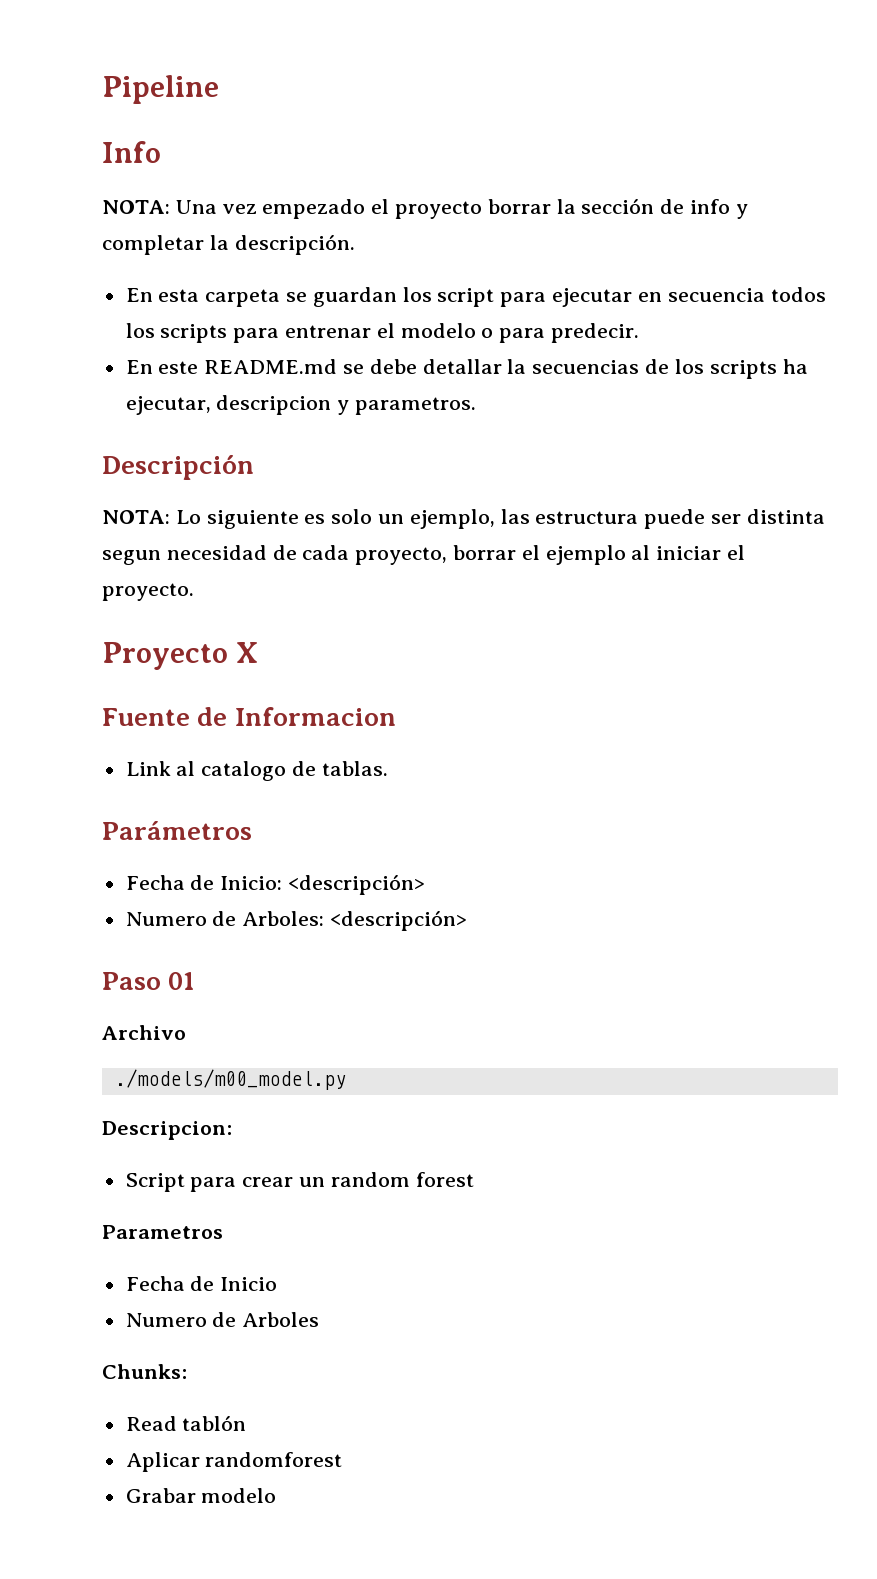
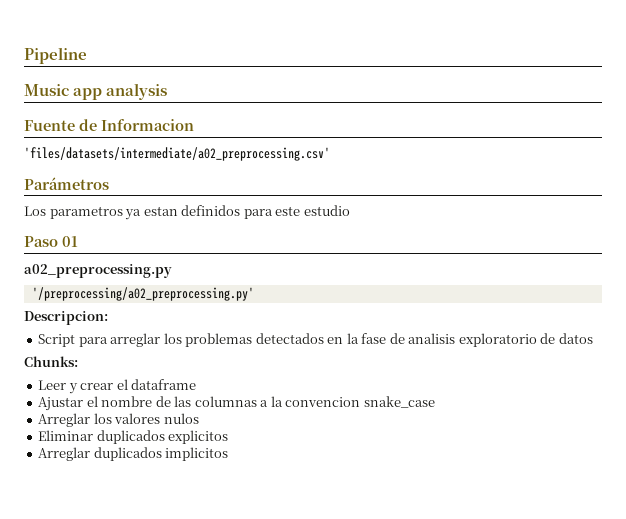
[102,141,161,163] [102,198,748,219] [102,234,355,255] [125,287,826,307] [125,323,640,343] [125,359,808,379] [125,395,477,415] [102,454,254,480] [102,509,825,529] [102,545,746,565] [102,583,194,601] [102,642,259,670] [102,707,396,726] [125,761,388,781] [102,821,252,840] [125,874,426,895] [125,910,468,931] Info // NOTA: Una vez empezado el proyecto borrar la sección de info y completar la descripción. // En esta carpeta se guardan los script para ejecutar en secuencia todos los scripts para entrenar el modelo o para predecir. // En este README.md se debe detallar la secuencias de los scripts ha ejecutar, descripcion y parametros. // Descripción // NOTA: Lo siguiente es solo un ejemplo, las estructura puede ser distinta segun necesidad de cada proyecto, borrar el ejemplo al iniciar el proyecto. // Proyecto X // Fuente de Informacion // Link al catalogo de tablas. // Parámetros // Fecha de Inicio: <descripción> // Numero de Arboles: <descripción> -> [24,83,168,100] [24,119,194,131] [24,147,330,161] [24,177,109,190] [24,205,350,220] Music app analysis // Fuente de Informacion // 'files/datasets/intermediate/a02_preprocessing.csv' // Parámetros // Los parametros ya estan definidos para este estudio
[102,1025,186,1040] [114,1069,346,1090] Archivo // ./models/m00_model.py -> [24,264,172,278] [31,287,254,301] a02_preprocessing.py // '/preprocessing/a02_preprocessing.py'
[242,1172,474,1187] [102,1225,223,1239] [125,1276,278,1291] [125,1312,320,1327] [102,1364,187,1379] [125,1415,247,1431] [125,1452,343,1472] [125,1488,277,1503] crear un random forest // Parametros // Fecha de Inicio // Numero de Arboles // Chunks: // Read tablón // Aplicar randomforest // Grabar modelo -> [110,333,593,347] [24,356,78,367] [38,379,197,394] [38,396,435,411] [38,413,199,427] [38,430,229,444] [38,447,229,461] arreglar los problemas detectados en la fase de analisis exploratorio de datos // Chunks: // Leer y crear el dataframe // Ajustar el nombre de las columnas a la convencion snake_case // Arreglar los valores nulos // Eliminar duplicados explicitos // Arreglar duplicados implicitos

